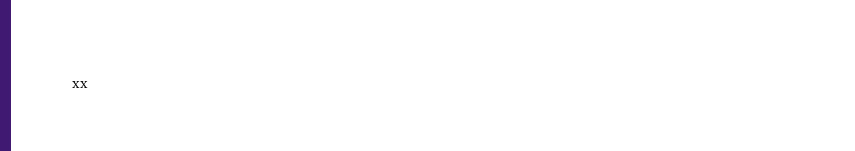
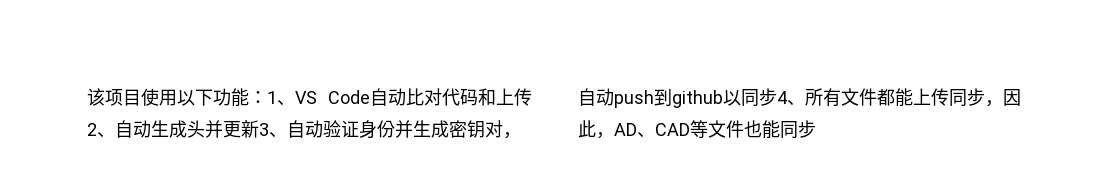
[72,81,88,88] xx -> [87,88,532,107] [87,120,521,139] [578,88,1021,108] [578,120,816,139] 该项目使用以下功能：1、VS Code自动比对代码和上传2、自动生成头并更新3、自动验证身份并生成密钥对，自动push到github以同步4、所有文件都能上传同步，因此，AD、CAD等文件也能同步

